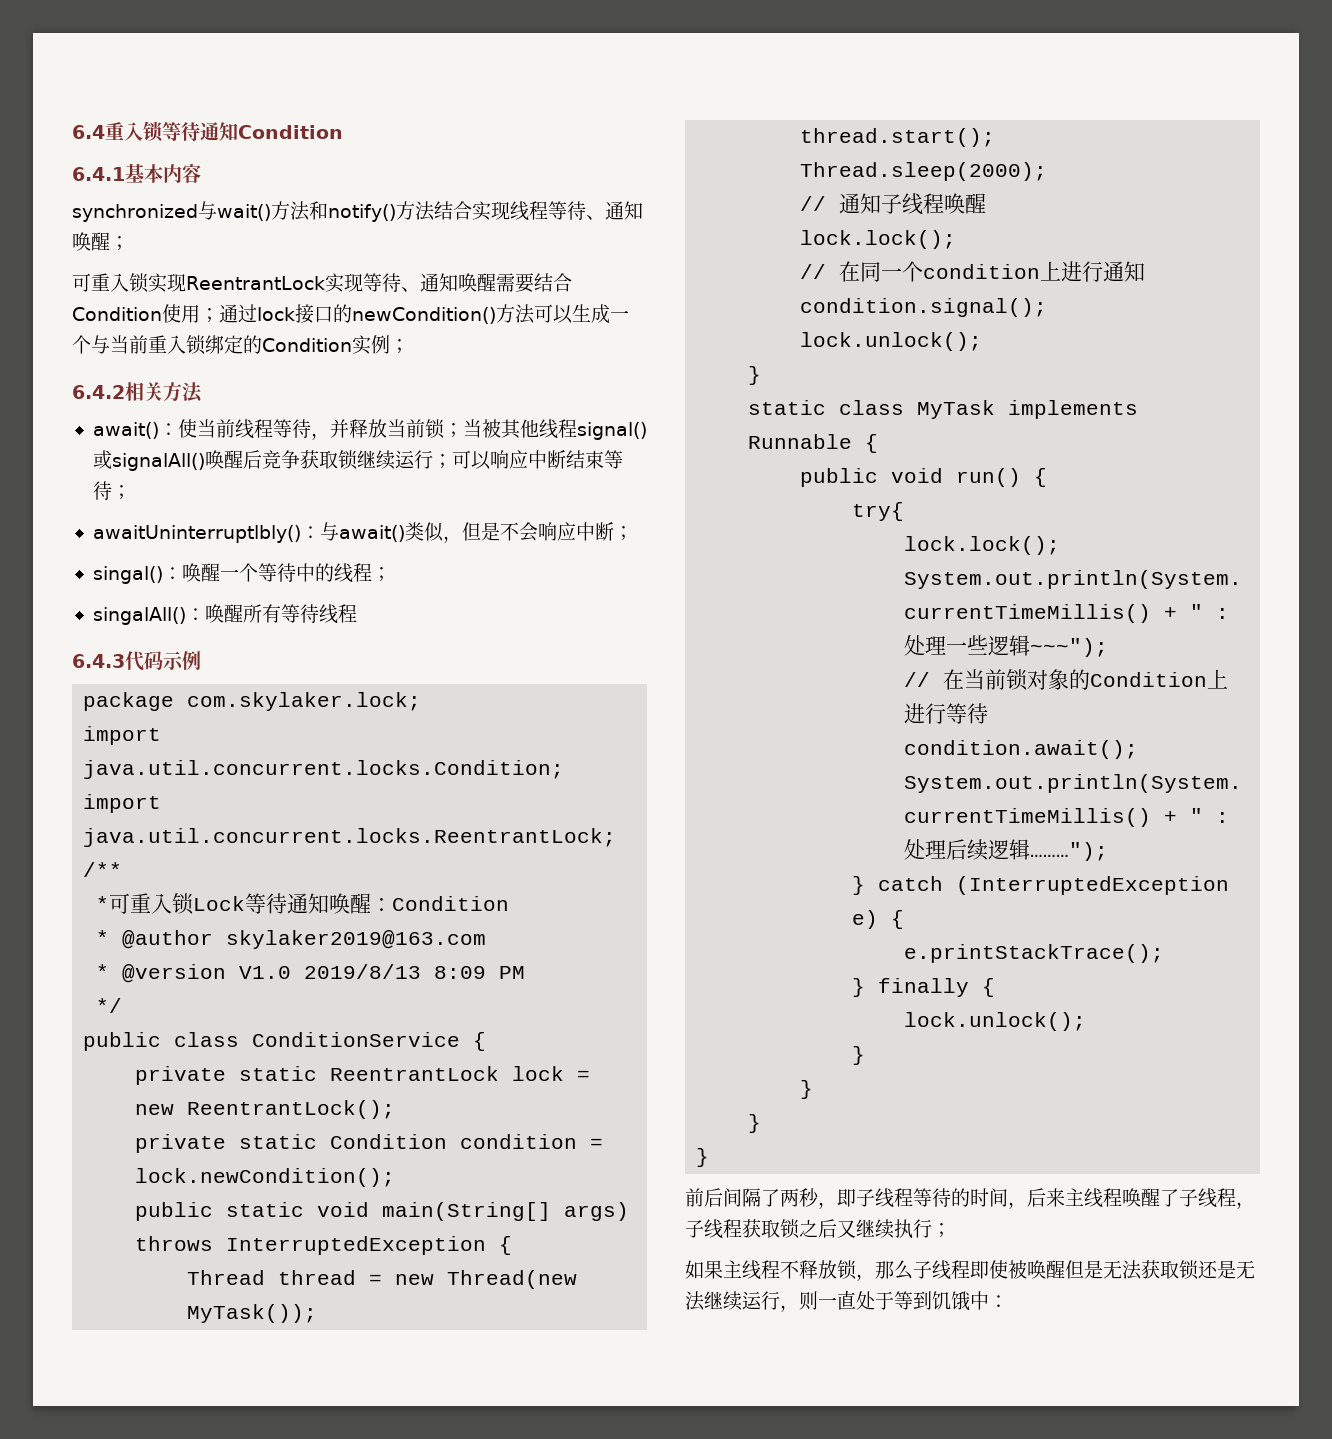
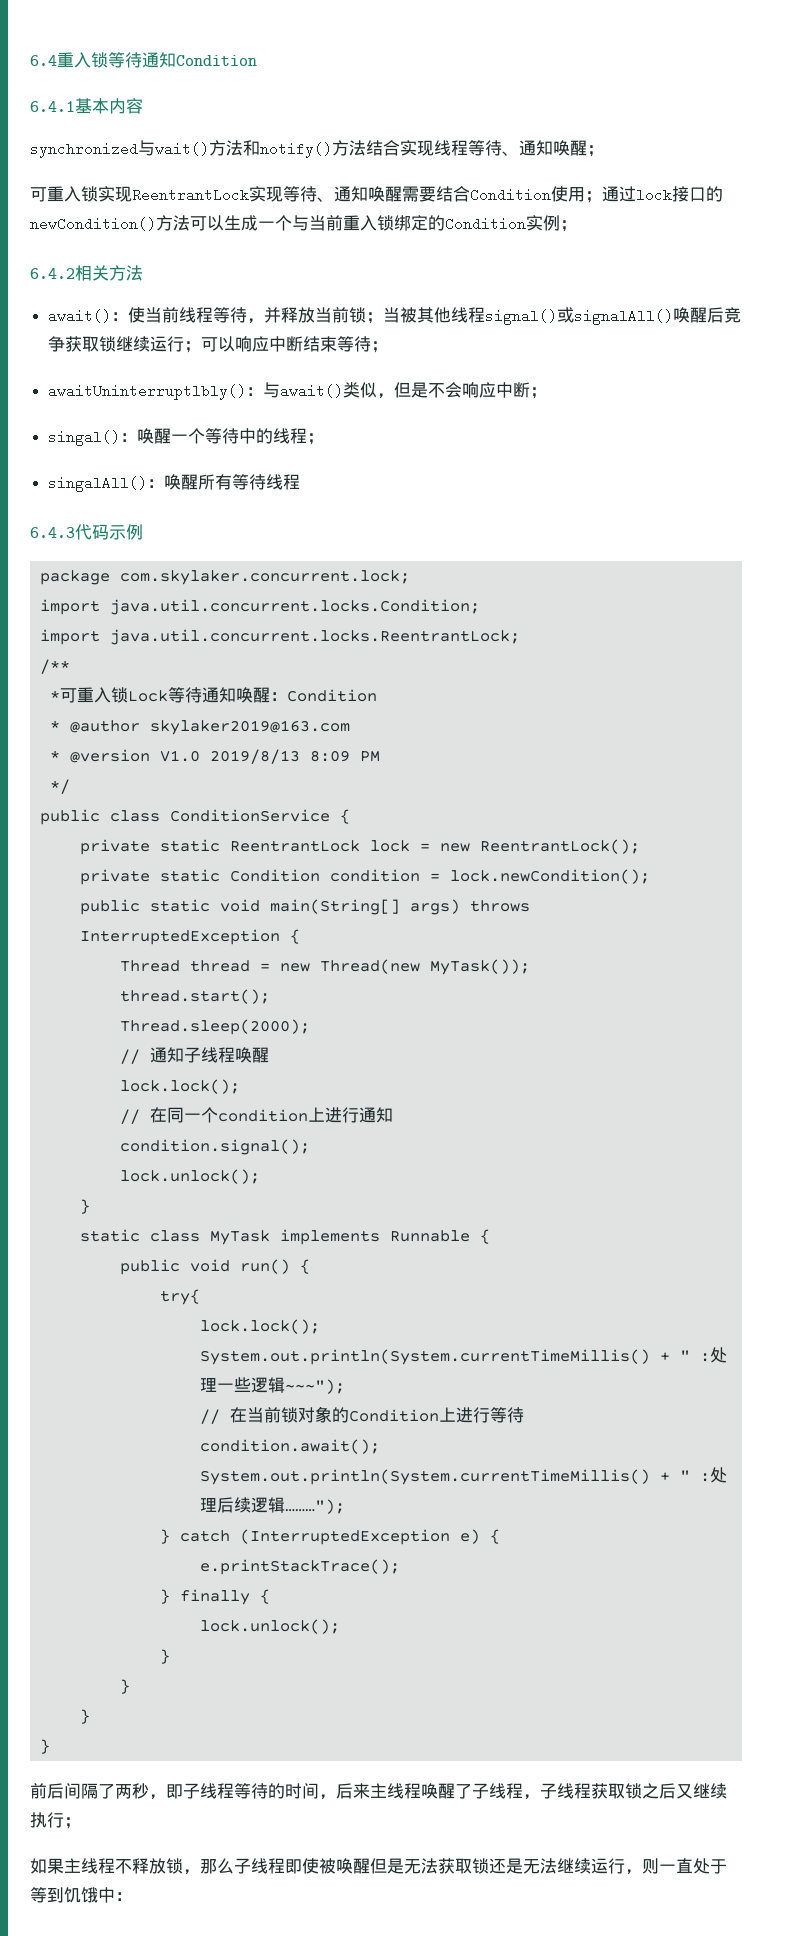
[187,692,422,711] com.skylaker.lock; -> [119,570,410,585] com.skylaker.concurrent.lock;

